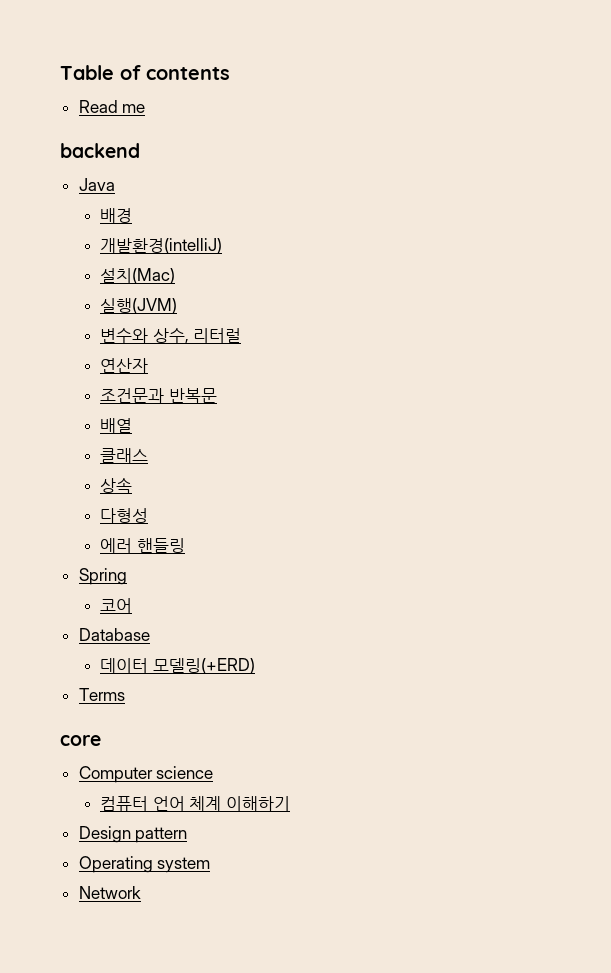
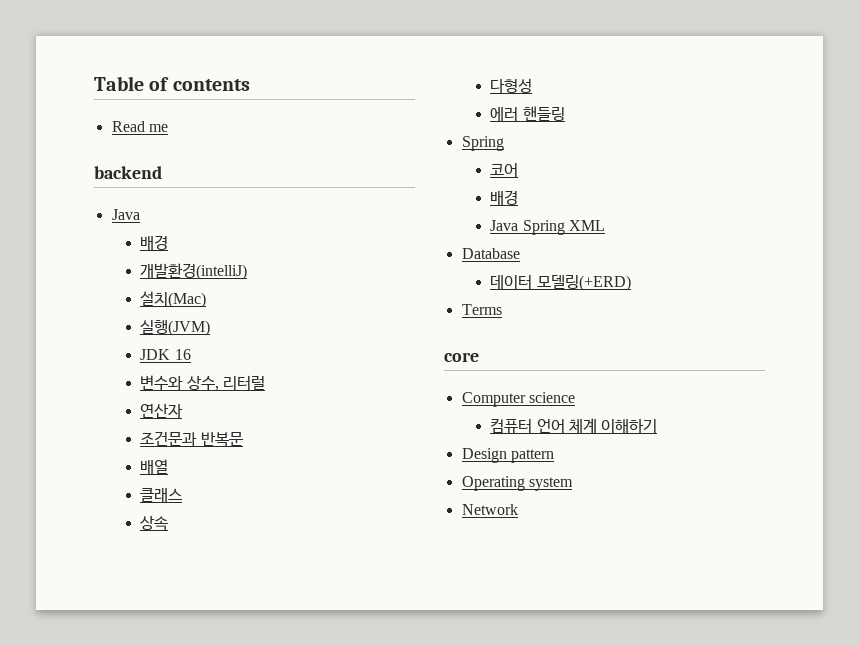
(178, 306) none -> [140,349,191,360] // JDK 16
(133, 605) none -> [490,190,519,205] [490,220,605,235] // 배경 // Java Spring XML

